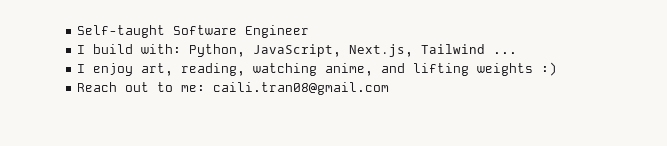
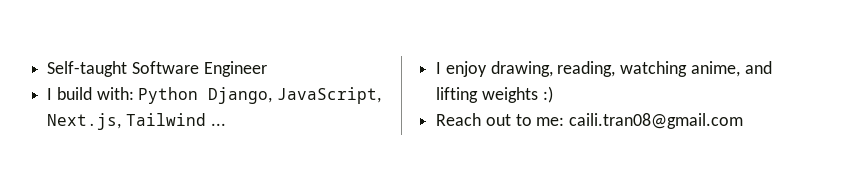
[189,44,246,57] Python, -> [138,87,273,104] Python Django,
[141,63,174,76] art, -> [490,61,553,77] drawing,

